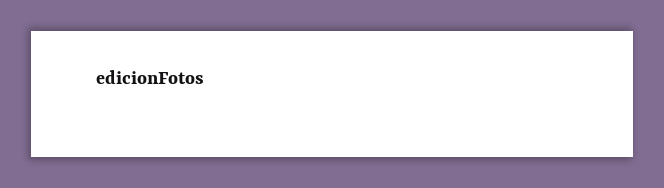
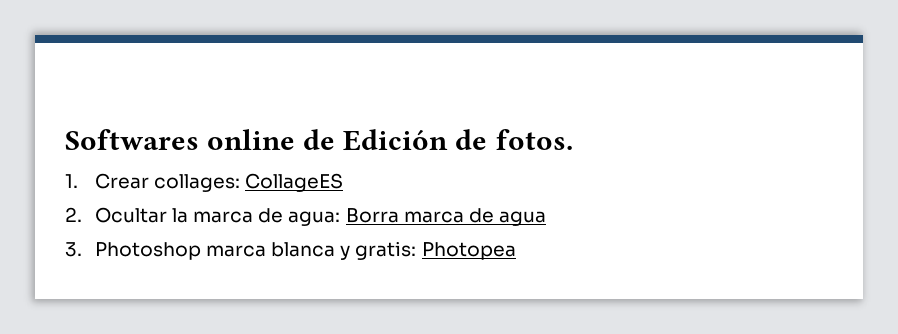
[96,70,204,84] edicionFotos -> [65,129,573,151] [65,173,344,192] [65,207,546,226] [65,241,516,260] Softwares online de Edición de fotos. // 1. Crear collages: CollageES // 2. Ocultar la marca de agua: Borra marca de agua // 3. Photoshop marca blanca y gratis: Photopea

